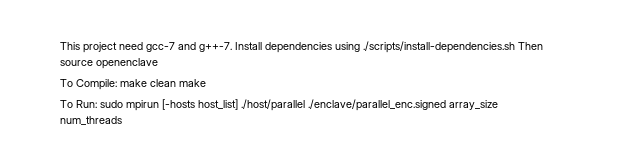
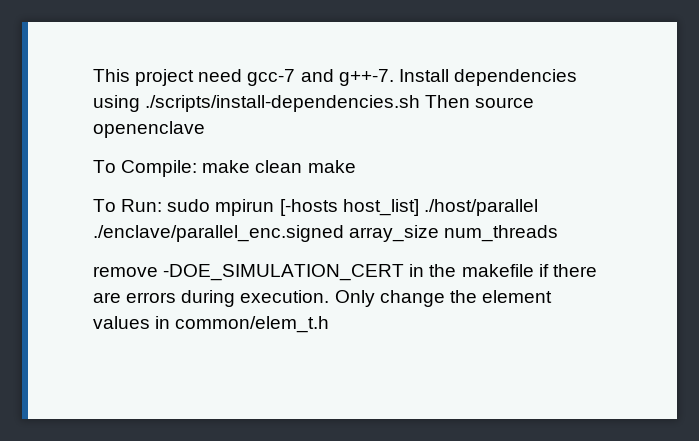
(122, 120) none -> [93,264,597,281] [93,290,552,307] [93,316,330,333] // remove -DOE_SIMULATION_CERT in the makefile if there are errors during execution. Only change the element values in common/elem_t.h

